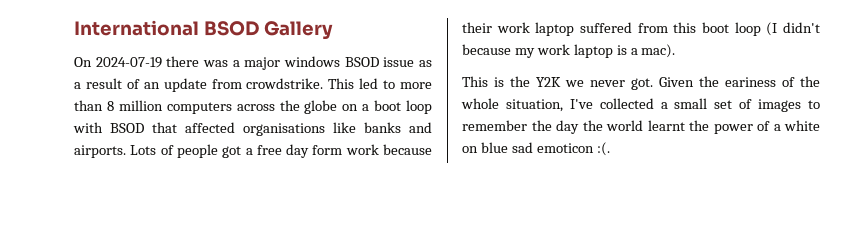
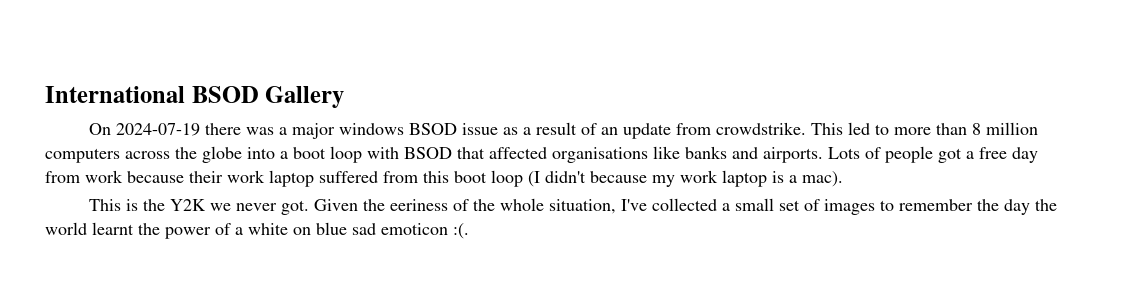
[342,104,359,111] on -> [247,147,275,159] into
[312,145,343,155] form -> [45,171,80,183] from
[725,77,776,87] eariness -> [390,199,449,211] eeriness

